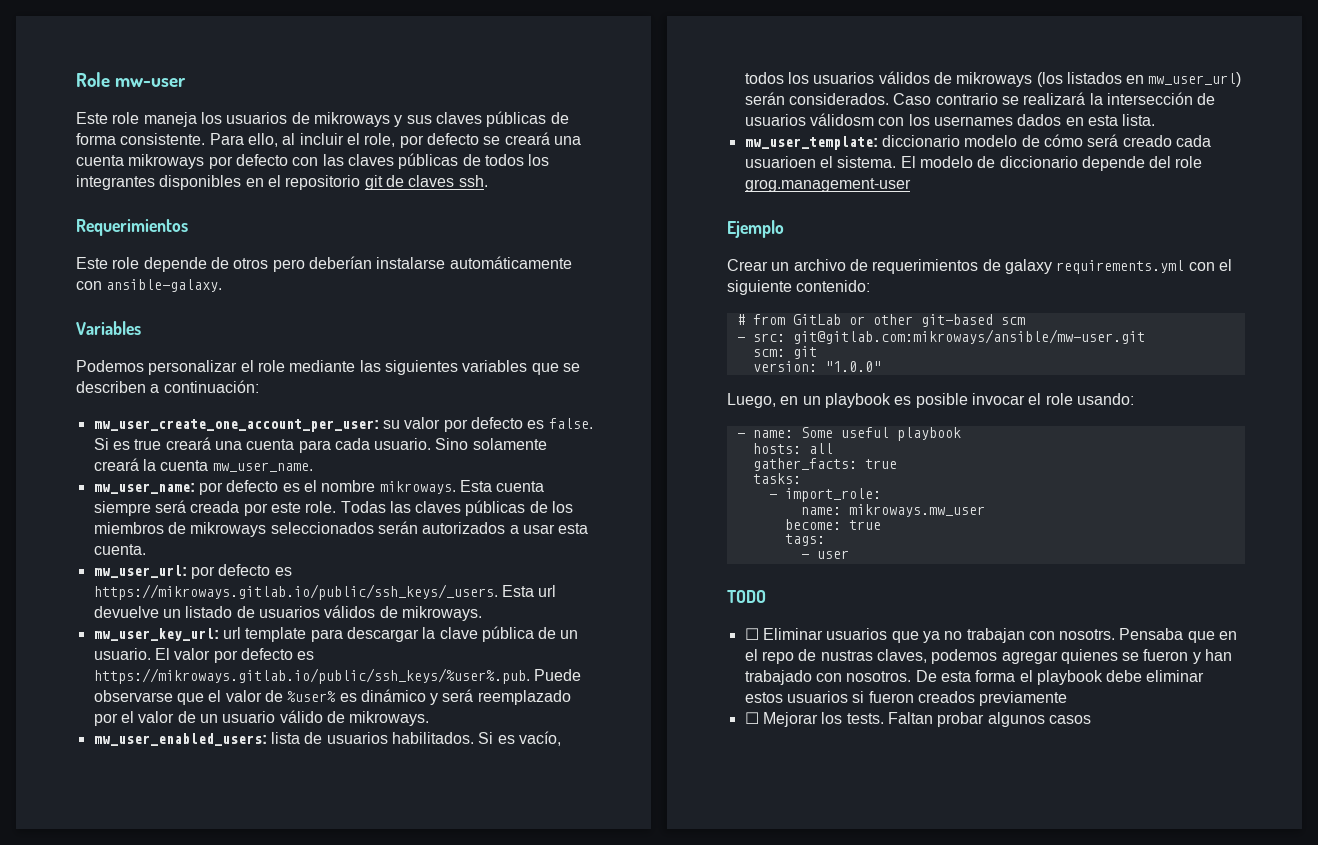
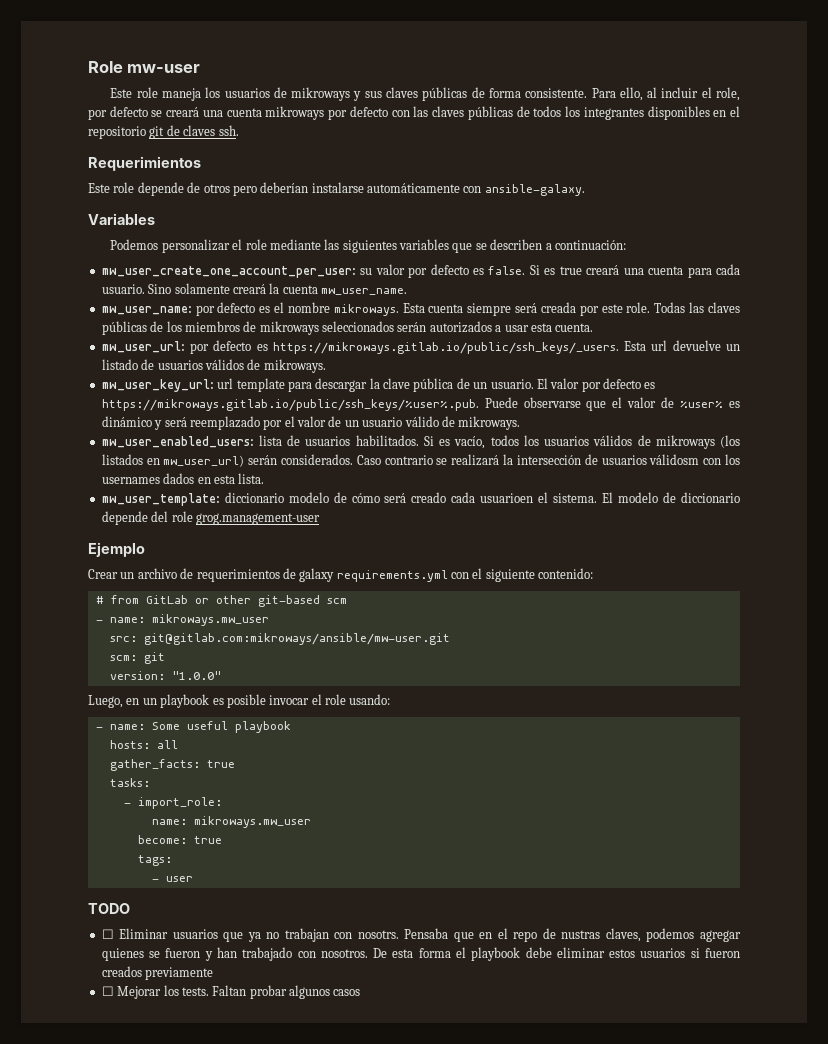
(745, 339) none -> [109,614,269,626] name: mikroways.mw_user //

